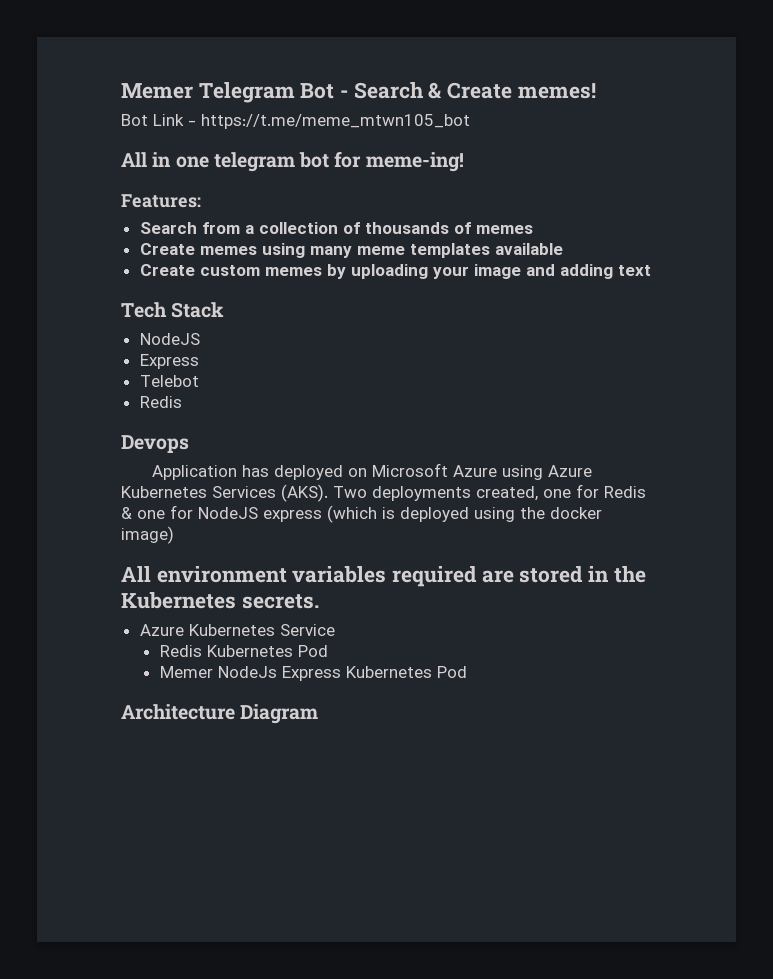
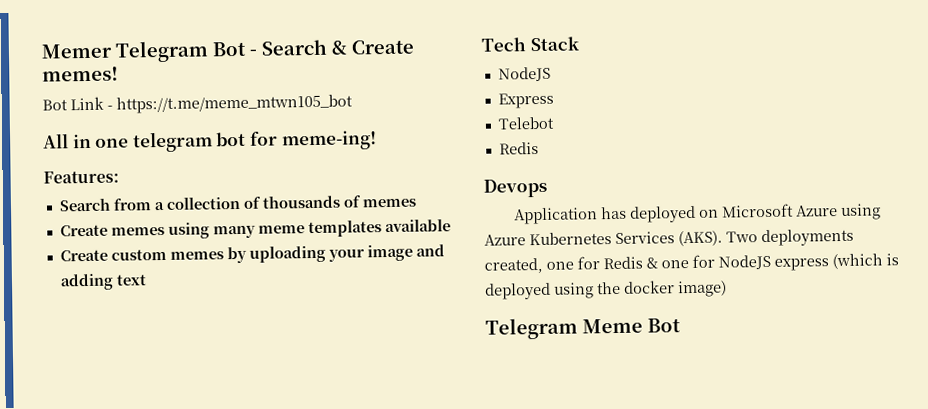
[121,566,646,587] [121,592,319,609] [139,624,335,636] [159,645,328,657] [159,666,467,681] [121,704,319,724] All environment variables required are stored in the Kubernetes secrets. // Azure Kubernetes Service // Redis Kubernetes Pod // Memer NodeJs Express Kubernetes Pod // Architecture Diagram -> [485,317,681,340] Telegram Meme Bot

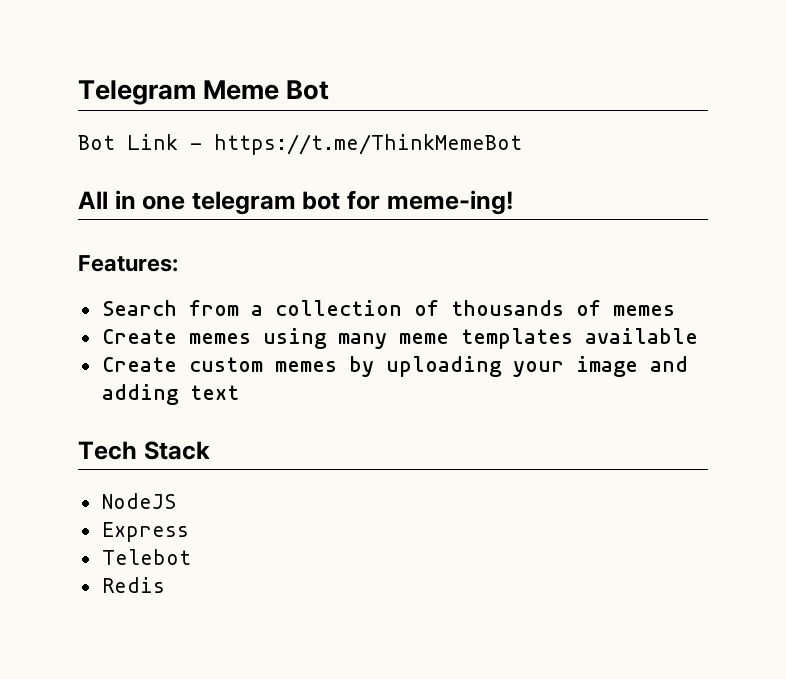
[41,39,414,63] [42,66,119,82] Memer Telegram Bot - Search & Create memes! -> [78,80,330,105] Telegram Meme Bot
[116,94,353,114] https://t.me/meme_mtwn105_bot -> [214,134,522,155] https://t.me/ThinkMemeBot
[483,178,547,198] [513,203,881,225] [484,228,854,247] [484,253,899,274] [485,280,727,300] [485,317,681,340] // Devops // Application has deployed on Microsoft Azure using Azure Kubernetes Services (AKS). Two deployments created, one for Redis & one for NodeJS express (which is deployed using the docker image) // Telegram Meme Bot -> (165, 585) none

